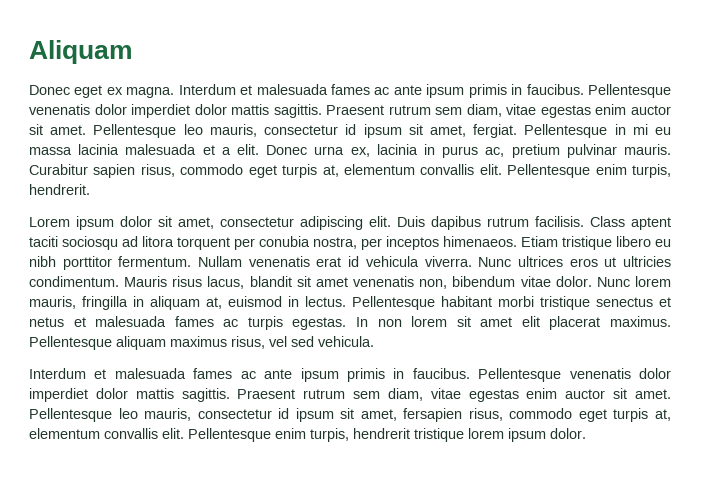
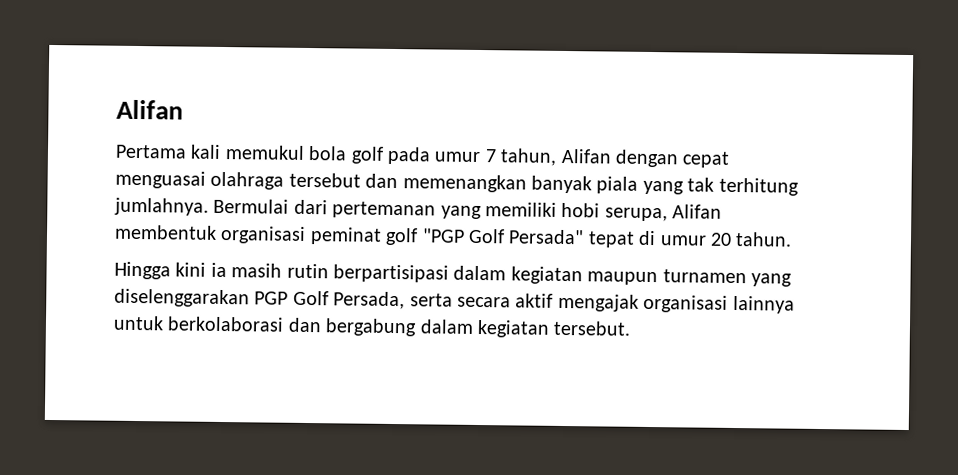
[29,40,133,64] [29,84,672,98] [29,104,672,118] [29,124,671,138] [29,144,671,158] [29,164,671,178] [29,184,90,195] [29,216,671,230] [29,236,671,250] [29,256,671,270] [29,276,671,289] [29,296,671,310] [29,316,671,330] [29,336,374,350] [29,368,671,382] [29,388,671,402] [29,408,672,422] [29,428,586,442] Aliquam // Donec eget ex magna. Interdum et malesuada fames ac ante ipsum primis in faucibus. Pellentesque venenatis dolor imperdiet dolor mattis sagittis. Praesent rutrum sem diam, vitae egestas enim auctor sit amet. Pellentesque leo mauris, consectetur id ipsum sit amet, fergiat. Pellentesque in mi eu massa lacinia malesuada et a elit. Donec urna ex, lacinia in purus ac, pretium pulvinar mauris. Curabitur sapien risus, commodo eget turpis at, elementum convallis elit. Pellentesque enim turpis, hendrerit. // Lorem ipsum dolor sit amet, consectetur adipiscing elit. Duis dapibus rutrum facilisis. Class aptent taciti sociosqu ad litora torquent per conubia nostra, per inceptos himenaeos. Etiam tristique libero eu nibh porttitor fermentum. Nullam venenatis erat id vehicula viverra. Nunc ultrices eros ut ultricies condimentum. Mauris risus lacus, blandit sit amet venenatis non, bibendum vitae dolor. Nunc lorem mauris, fringilla in aliquam at, euismod in lectus. Pellentesque habitant morbi tristique senectus et netus et malesuada fames ac turpis egestas. In non lorem sit amet elit placerat maximus. Pellentesque aliquam maximus risus, vel sed vehicula. // Interdum et malesuada fames ac ante ipsum primis in faucibus. Pellentesque venenatis dolor imperdiet dolor mattis sagittis. Praesent rutrum sem diam, vitae egestas enim auctor sit amet. Pellentesque leo mauris, consectetur id ipsum sit amet, fersapien risus, commodo eget turpis at, elementum convallis elit. Pellentesque enim turpis, hendrerit tristique lorem ipsum dolor. -> [116,99,183,120] [115,144,731,168] [115,170,799,196] [114,197,723,222] [114,224,793,248] [114,261,792,287] [114,288,795,314] [113,315,632,338] Alifan // Pertama kali memukul bola golf pada umur 7 tahun, Alifan dengan cepat menguasai olahraga tersebut dan memenangkan banyak piala yang tak terhitung jumlahnya. Bermulai dari pertemanan yang memiliki hobi serupa, Alifan membentuk organisasi peminat golf "PGP Golf Persada" tepat di umur 20 tahun. // Hingga kini ia masih rutin berpartisipasi dalam kegiatan maupun turnamen yang diselenggarakan PGP Golf Persada, serta secara aktif mengajak organisasi lainnya untuk berkolaborasi dan bergabung dalam kegiatan tersebut.

